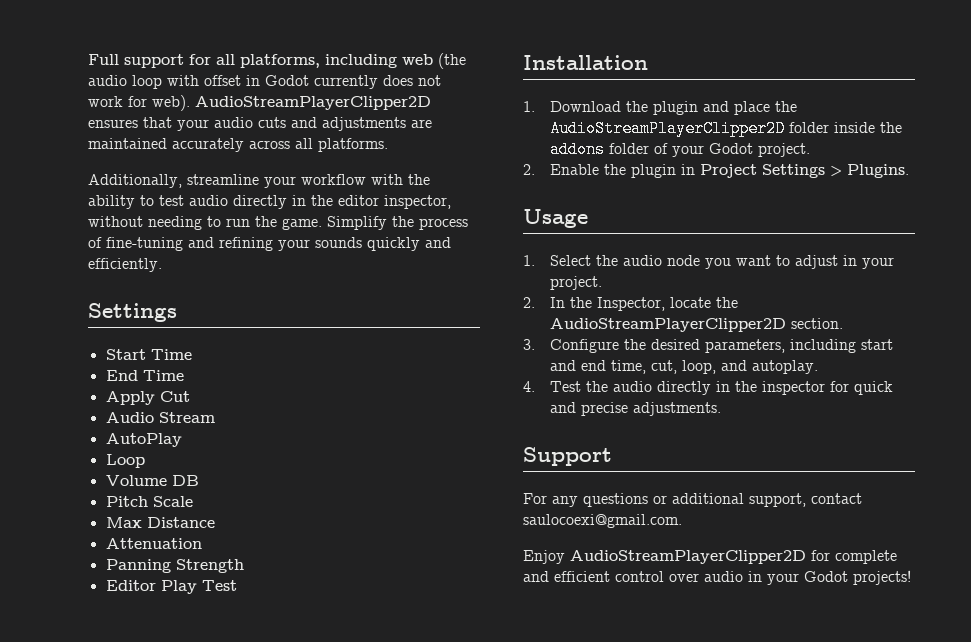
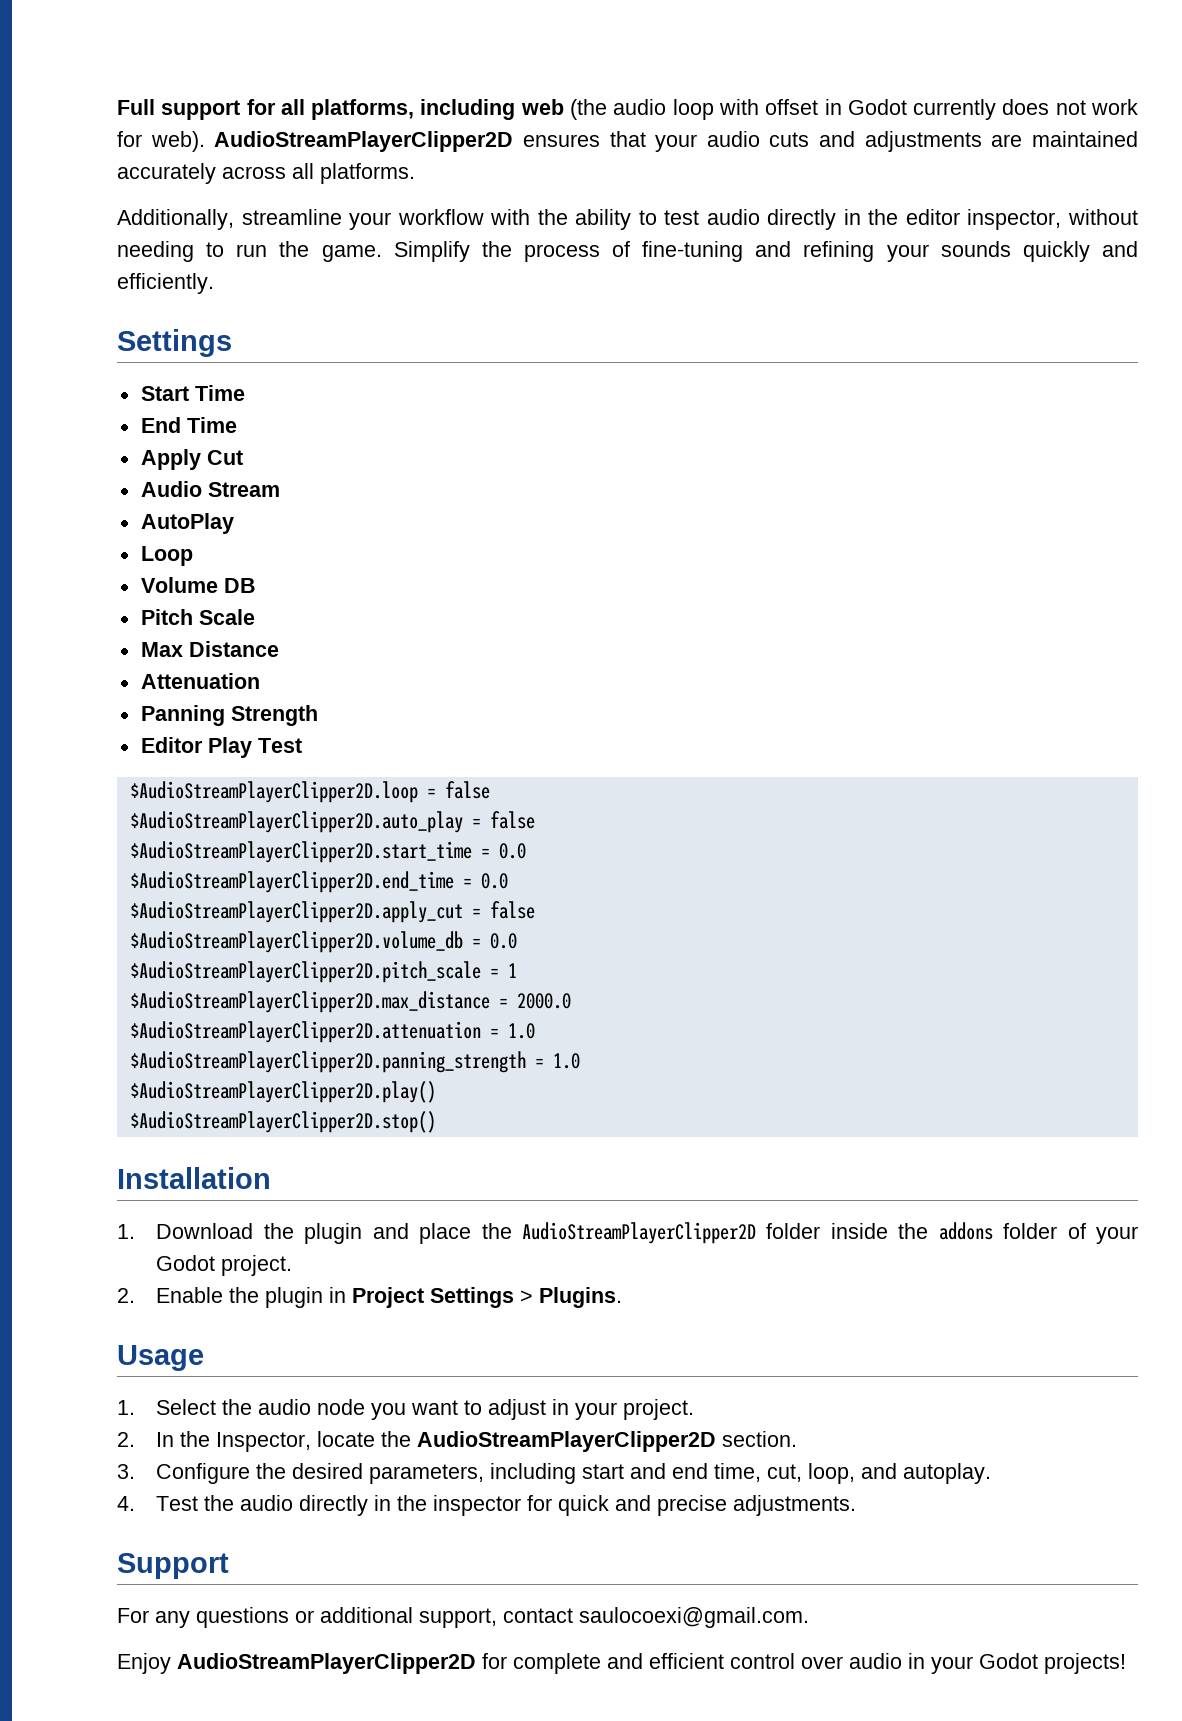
(237, 585) none -> [129,781,490,803] [129,811,535,833] [129,841,526,863] [129,871,508,893] [129,901,535,923] [129,931,517,953] [129,961,517,983] [129,991,571,1013] [129,1021,535,1043] [129,1051,580,1073] [129,1081,436,1103] [129,1111,436,1133] // $AudioStreamPlayerClipper2D.loop = false // $AudioStreamPlayerClipper2D.auto_play = false // $AudioStreamPlayerClipper2D.start_time = 0.0 // $AudioStreamPlayerClipper2D.end_time = 0.0 // $AudioStreamPlayerClipper2D.apply_cut = false // $AudioStreamPlayerClipper2D.volume_db = 0.0 // $AudioStreamPlayerClipper2D.pitch_scale = 1 // $AudioStreamPlayerClipper2D.max_distance = 2000.0 // $AudioStreamPlayerClipper2D.attenuation = 1.0 // $AudioStreamPlayerClipper2D.panning_strength = 1.0 // $AudioStreamPlayerClipper2D.play() // $AudioStreamPlayerClipper2D.stop()

